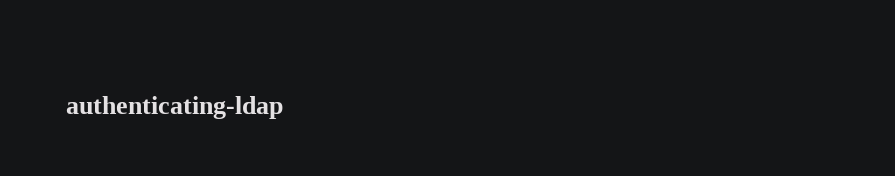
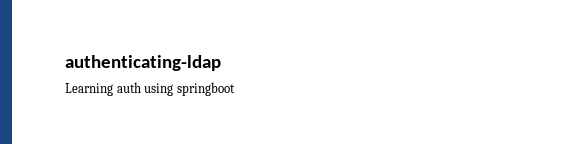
(283, 107) none -> [65,82,235,96] // Learning auth using springboot

